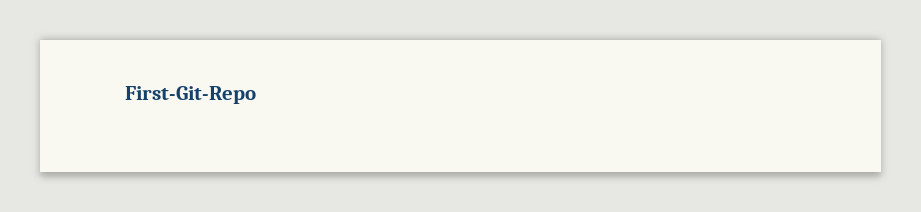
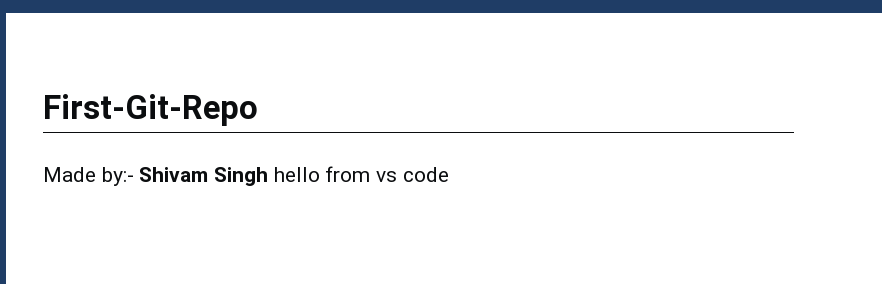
(256, 95) none -> [43,166,449,186] // Made by:- Shivam Singh hello from vs code

